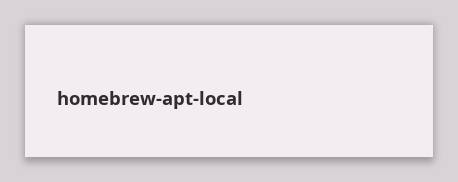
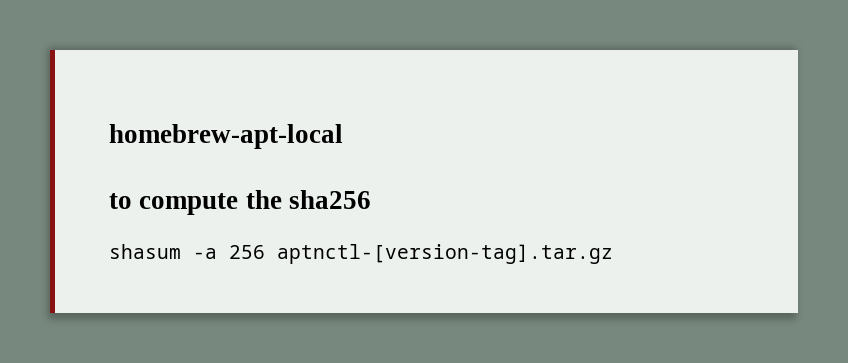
(243, 100) none -> [109,190,371,215] [109,244,613,264] // to compute the sha256 // shasum -a 256 aptnctl-[version-tag].tar.gz

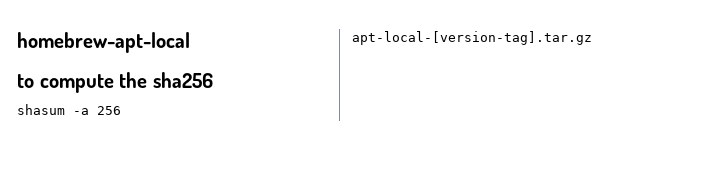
[277,244,613,264] aptnctl-[version-tag].tar.gz -> [352,31,592,45] apt-local-[version-tag].tar.gz

